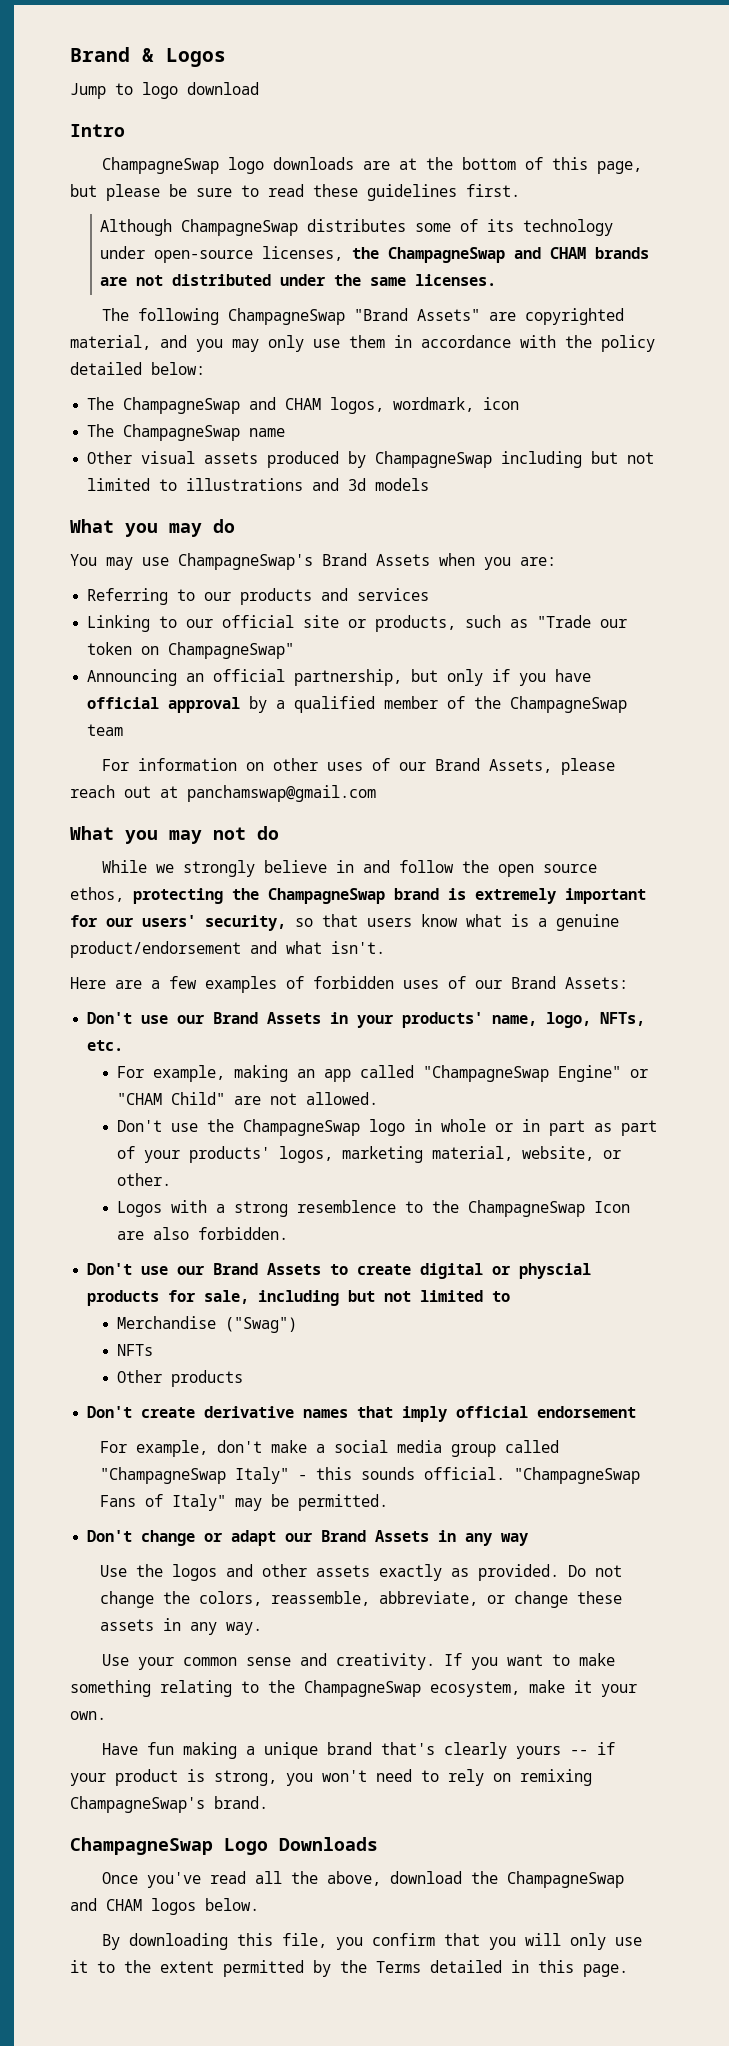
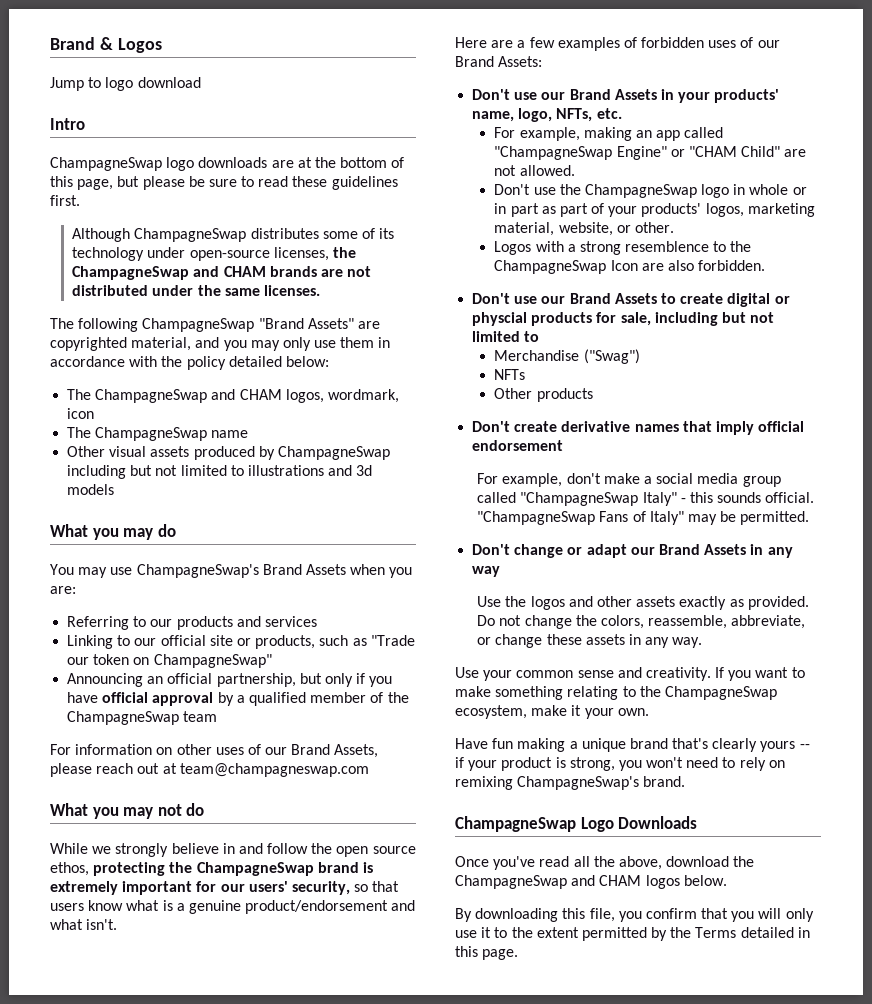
[187,785,376,802] panchamswap@gmail.com -> [179,763,369,777] team@champagneswap.com

